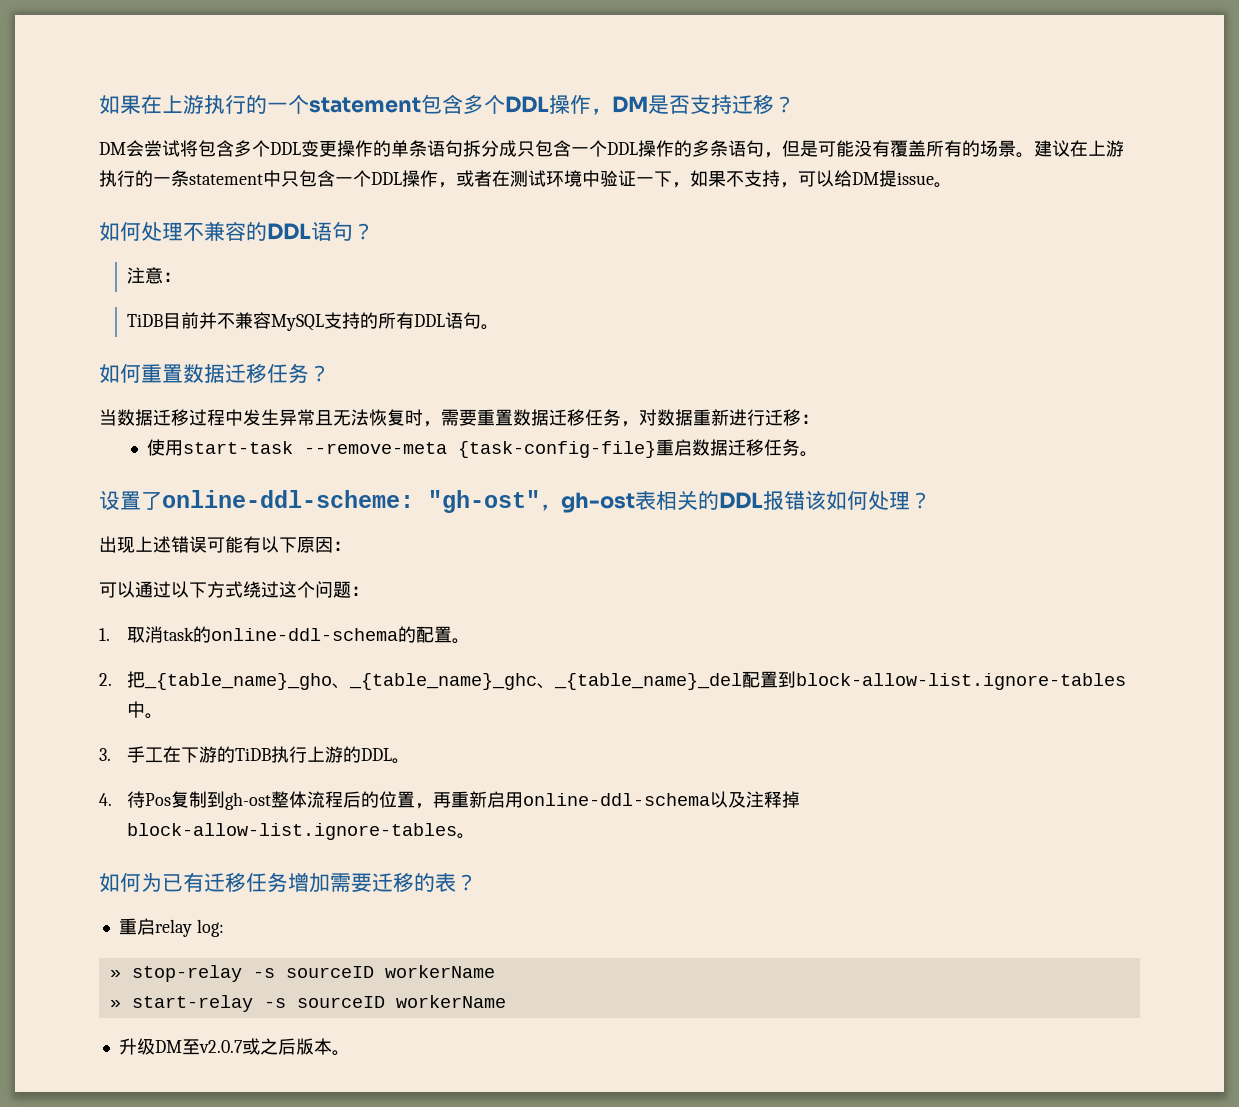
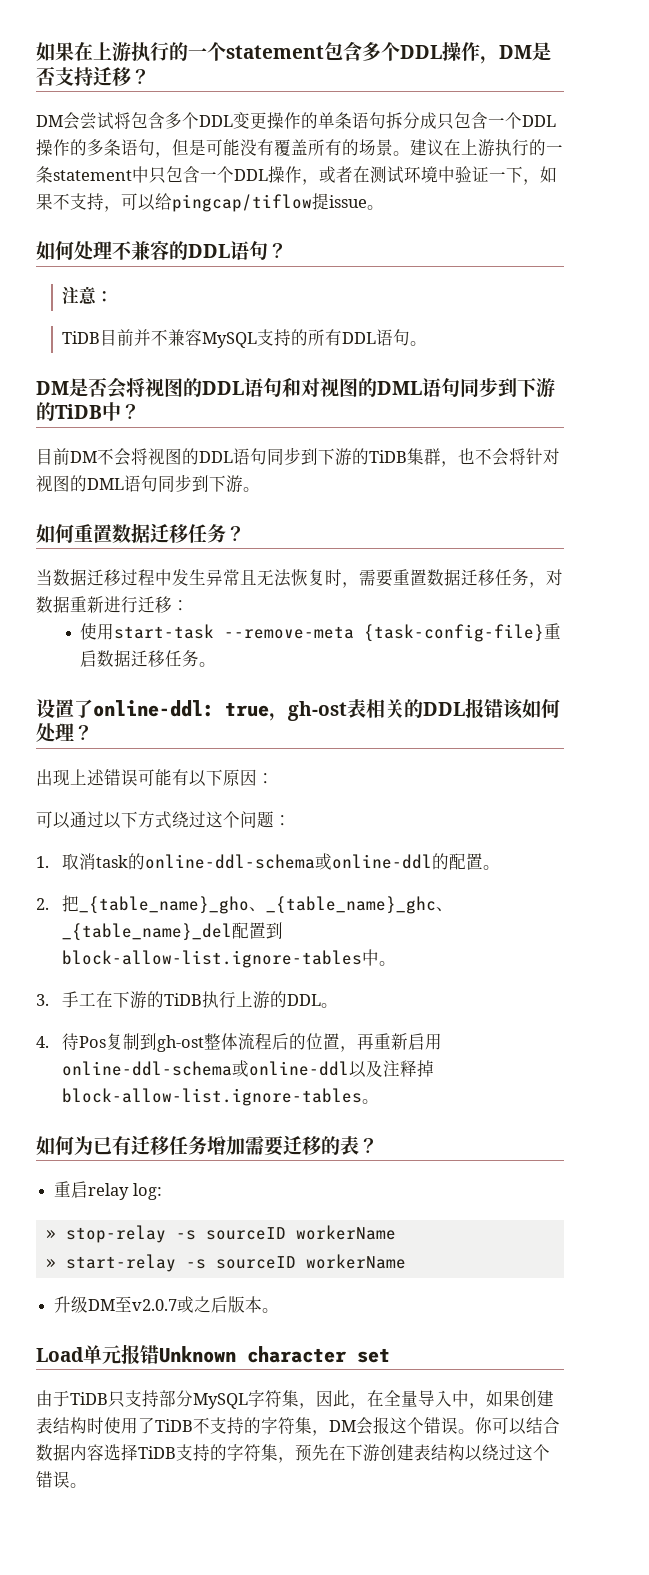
[852,172,879,185] DM -> [172,194,312,212] pingcap/tiflow
(500, 327) none -> [36,377,555,399] [36,402,140,421] [36,447,560,467] [36,474,260,493] // DM是否会将视图的DDL语句和对视图的DML语句同步到下游的TiDB中？ // 目前DM不会将视图的DDL语句同步到下游的TiDB集群，也不会将针对视图的DML语句同步到下游。
[162,490,540,513] online-ddl-scheme: "gh-ost" -> [93,700,269,717] online-ddl: true
(399, 634) none -> [315,853,433,870] 或online-ddl
(711, 799) none -> [232,1060,350,1077] 或online-ddl
(350, 1053) none -> [36,1344,390,1364] [36,1390,554,1409] [36,1417,560,1436] [36,1444,550,1463] [36,1471,87,1488] // Load单元报错Unknown character set // 由于TiDB只支持部分MySQL字符集，因此，在全量导入中，如果创建表结构时使用了TiDB不支持的字符集，DM会报这个错误。你可以结合数据内容选择TiDB支持的字符集，预先在下游创建表结构以绕过这个错误。

